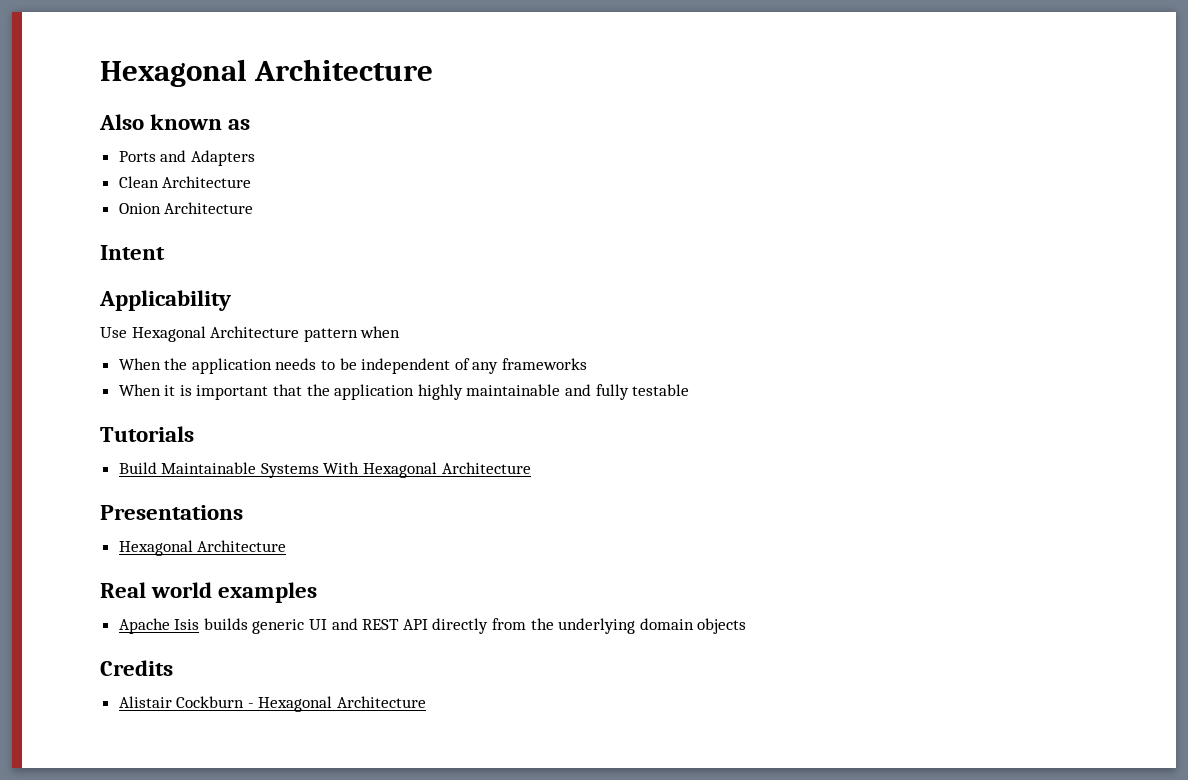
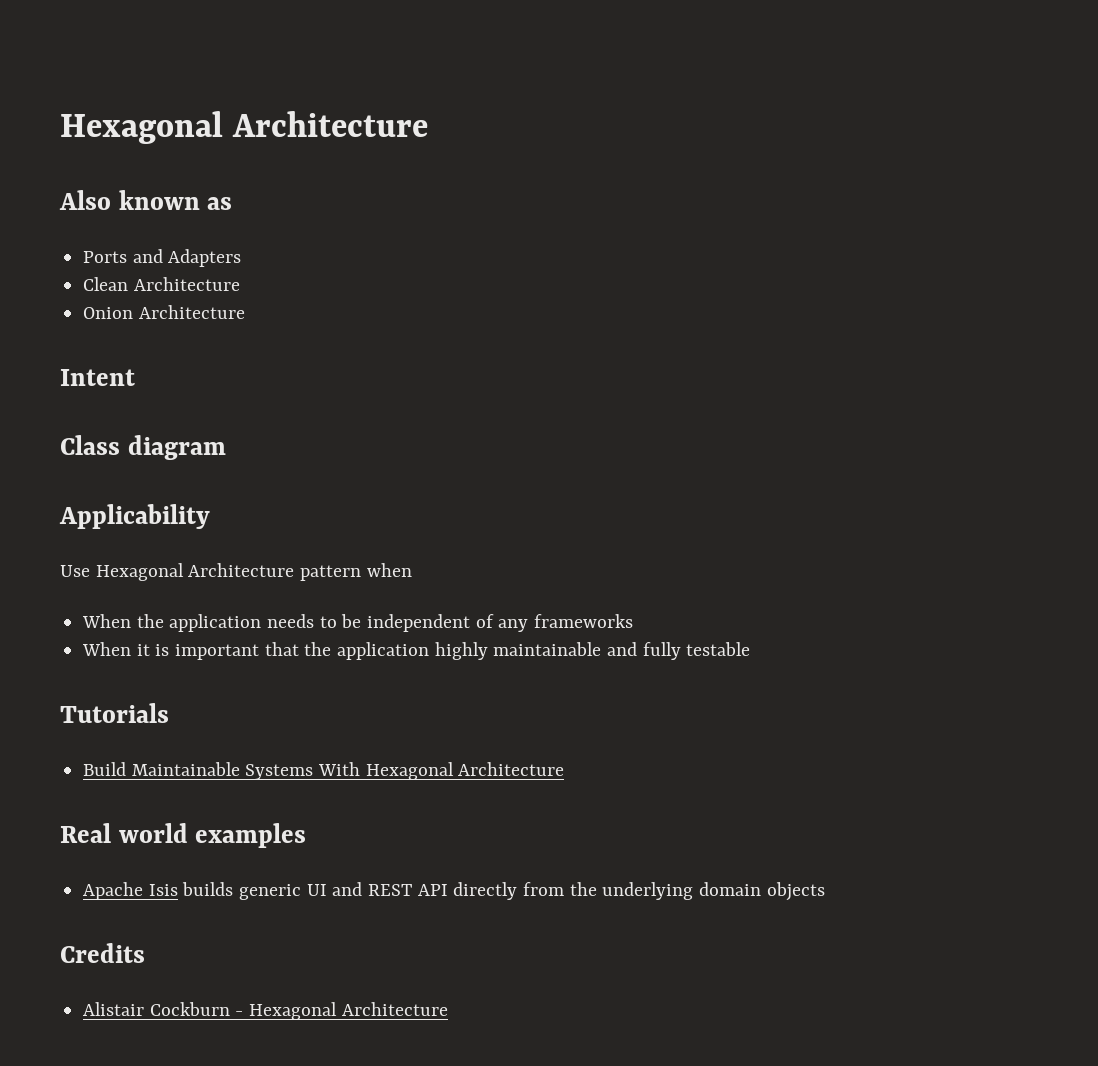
(165, 252) none -> [60,435,226,460] // Class diagram
[100,505,243,520] [118,540,287,556] // Presentations // Hexagonal Architecture -> (565, 769) none

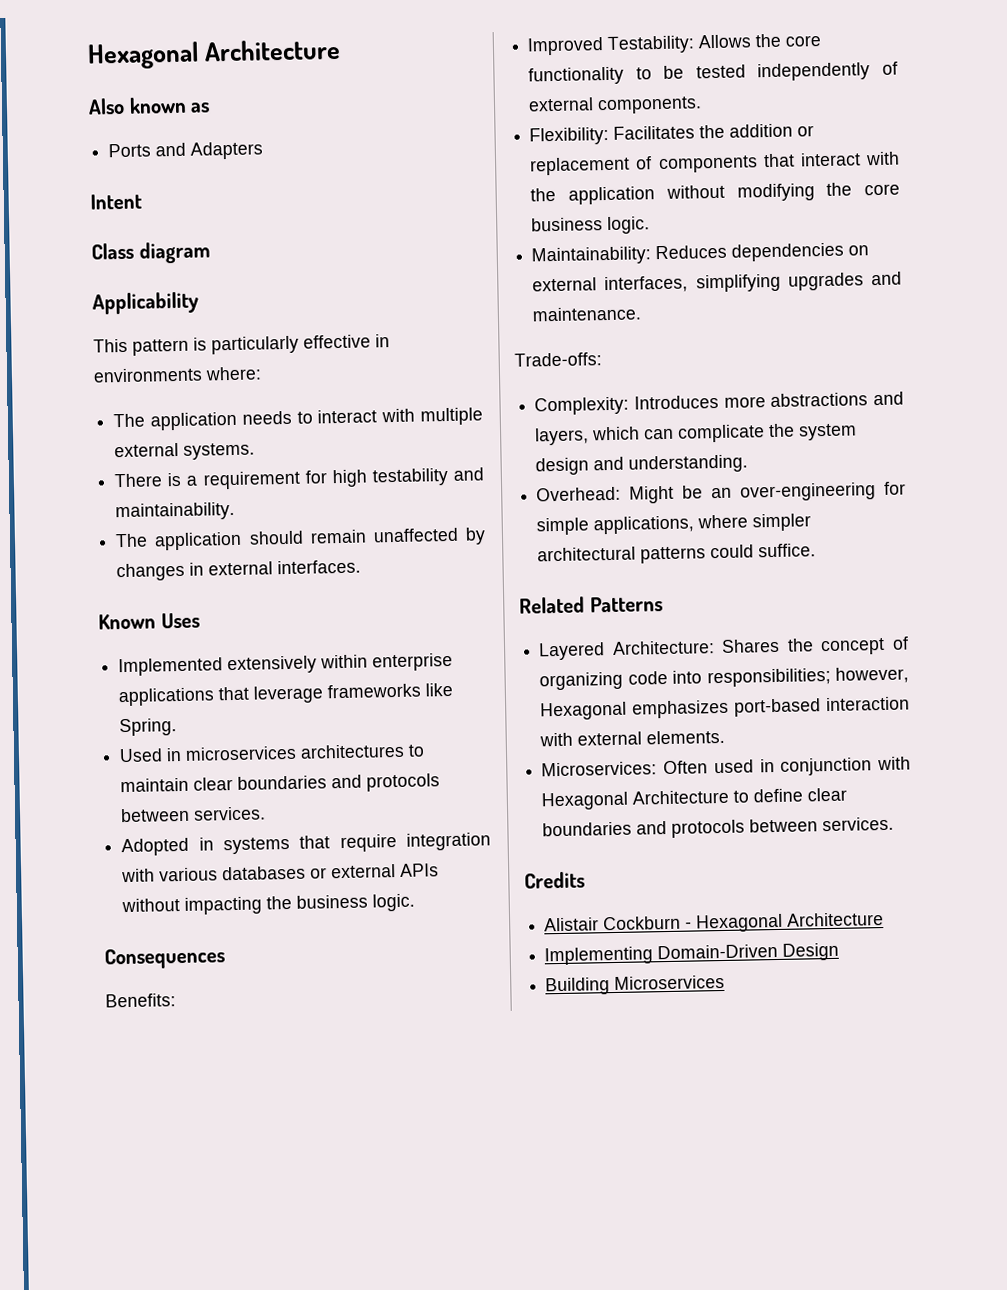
[83,277,240,291] [83,305,245,319] // Clean Architecture // Onion Architecture -> (264, 150) none
[60,563,412,581] [82,614,634,632] [82,642,751,660] [60,703,169,723] [83,762,565,780] [60,823,307,848] [83,882,825,901] Use Hexagonal Architecture pattern when // When the application needs to be independent of any frameworks // When it is important that the application highly maintainable and fully testable // Tutorials // Build Maintainable Systems With Hexagonal Architecture // Real world examples // Apache Isis builds generic UI and REST API directly from the underlying domain objects -> [93,334,390,356] [93,366,262,383] [113,407,483,431] [114,442,256,460] [114,467,484,490] [115,501,236,522] [115,527,486,551] [116,559,362,582] [98,612,200,630] [118,652,454,677] [118,682,454,707] [119,718,178,737] [119,743,426,763] [120,773,441,793] [120,806,267,823] [121,832,491,857] [121,863,440,883] [121,893,416,915] [104,947,225,970] [105,993,176,1008] [527,33,822,56] [528,61,898,86] [528,96,703,115] [529,123,815,146] [530,151,900,176] [530,182,900,205] [531,216,651,235] [531,242,870,266] [532,271,902,294] [532,306,642,322] [514,352,602,367] [534,391,904,416] [534,423,858,446] [535,454,749,476] [536,481,906,504] [536,513,812,536] [537,543,817,564] [519,596,663,614] [538,636,909,661] [539,666,909,691] [540,696,910,721] [539,729,726,747] [541,756,911,777] [541,787,848,811] [542,816,895,838] This pattern is particularly effective in environments where: // The application needs to interact with multiple external systems. // There is a requirement for high testability and maintainability. // The application should remain unaffected by changes in external interfaces. // Known Uses // Implemented extensively within enterprise applications that leverage frameworks like Spring. // Used in microservices architectures to maintain clear boundaries and protocols between services. // Adopted in systems that require integration with various databases or external APIs without impacting the business logic. // Consequences // Benefits: // Improved Testability: Allows the core functionality to be tested independently of external components. // Flexibility: Facilitates the addition or replacement of components that interact with the application without modifying the core business logic. // Maintainability: Reduces dependencies on external interfaces, simplifying upgrades and maintenance. // Trade-offs: // Complexity: Introduces more abstractions and layers, which can complicate the system design and understanding. // Overhead: Might be an over-engineering for simple applications, where simpler architectural patterns could suffice. // Related Patterns // Layered Architecture: Shares the concept of organizing code into responsibilities; however, Hexagonal emphasizes port-based interaction with external elements. // Microservices: Often used in conjunction with Hexagonal Architecture to define clear boundaries and protocols between services.
(448, 1009) none -> [544,942,840,966] [545,974,726,996] // Implementing Domain-Driven Design // Building Microservices

